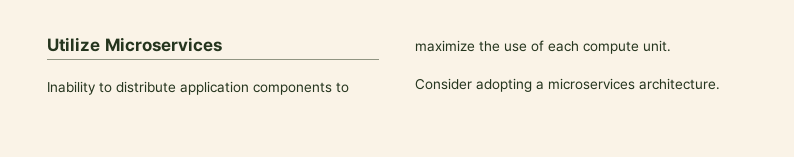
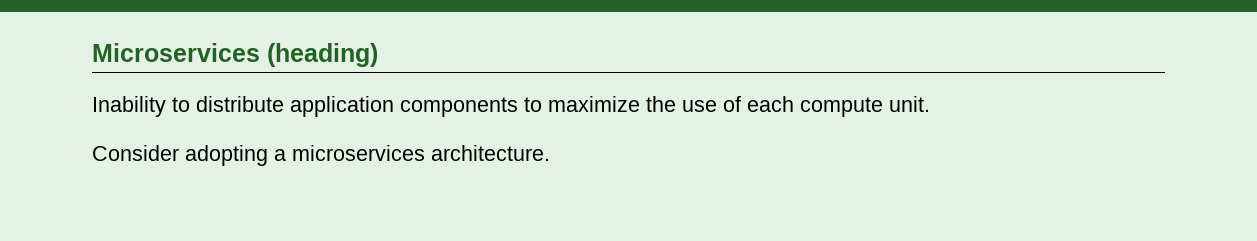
[47,37,100,52] Utilize -> (92, 52) none
(222, 44) none -> [267,43,378,67] (heading)

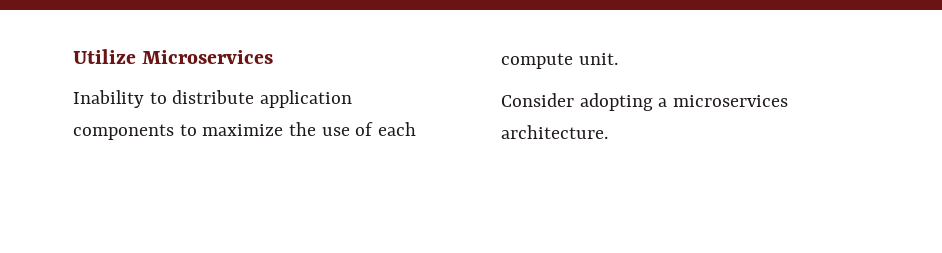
(92, 52) none -> [73,49,136,64] Utilize
[267,43,378,67] (heading) -> (274, 57) none

